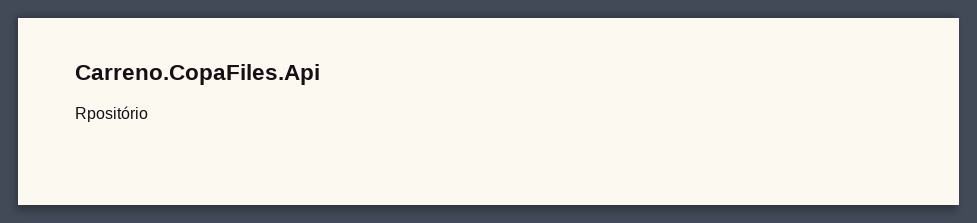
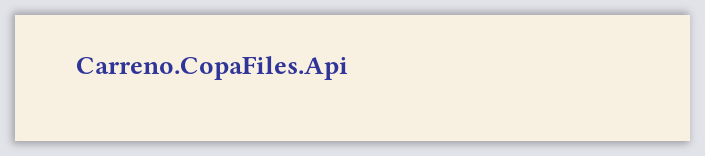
[75,106,148,122] // Rpositório -> (348, 68) none

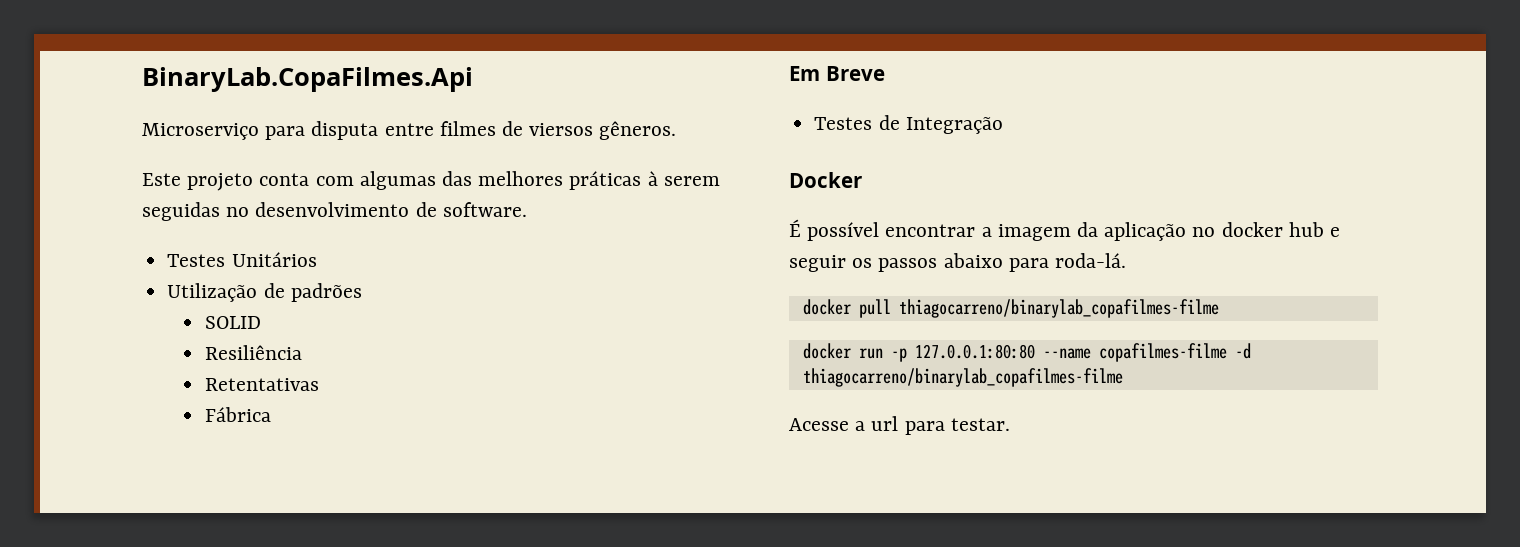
[76,56,348,80] Carreno.CopaFiles.Api -> [142,67,473,92] [142,121,677,140] [142,171,720,191] [142,202,527,221] [167,252,317,267] [167,283,362,302] [204,316,261,329] [204,345,302,360] [204,378,319,391] [204,407,271,422] [789,66,885,81] [814,115,1003,134] [789,172,862,188] [789,219,1341,241] [789,253,1127,272] [802,299,1219,318] [802,343,1251,362] [802,368,1123,387] [789,416,1010,435] BinaryLab.CopaFilmes.Api // Microserviço para disputa entre filmes de viersos gêneros. // Este projeto conta com algumas das melhores práticas à serem seguidas no desenvolvimento de software. // Testes Unitários // Utilização de padrões // SOLID // Resiliência // Retentativas // Fábrica // Em Breve // Testes de Integração // Docker // É possível encontrar a imagem da aplicação no docker hub e seguir os passos abaixo para roda-lá. // docker pull thiagocarreno/binarylab_copafilmes-filme // docker run -p 127.0.0.1:80:80 --name copafilmes-filme -d thiagocarreno/binarylab_copafilmes-filme // Acesse a url para testar.

